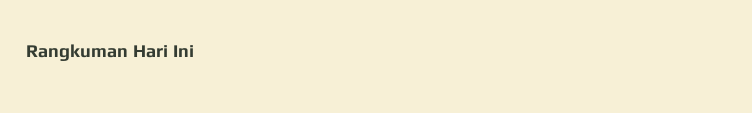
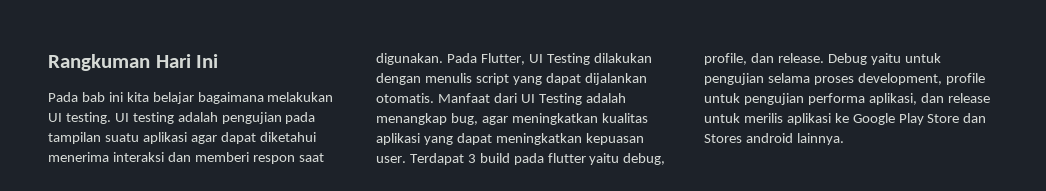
(194, 51) none -> [48,92,334,104] [48,112,316,124] [48,132,316,144] [48,152,324,164] [376,53,652,65] [376,73,647,85] [376,93,626,105] [376,113,648,125] [376,133,644,145] [376,153,666,165] [704,53,941,65] [704,73,985,85] [704,93,990,105] [704,113,987,125] [704,133,844,145] // Pada bab ini kita belajar bagaimana melakukan UI testing. UI testing adalah pengujian pada tampilan suatu aplikasi agar dapat diketahui menerima interaksi dan memberi respon saat digunakan. Pada Flutter, UI Testing dilakukan dengan menulis script yang dapat dijalankan otomatis. Manfaat dari UI Testing adalah menangkap bug, agar meningkatkan kualitas aplikasi yang dapat meningkatkan kepuasan user. Terdapat 3 build pada flutter yaitu debug, profile, dan release. Debug yaitu untuk pengujian selama proses development, profile untuk pengujian performa aplikasi, dan release untuk merilis aplikasi ke Google Play Store dan Stores android lainnya.

